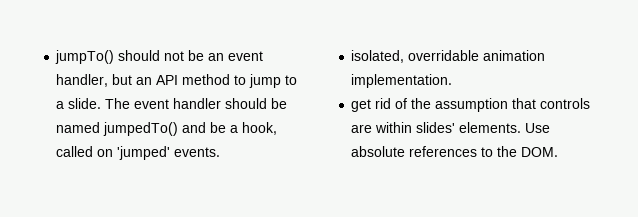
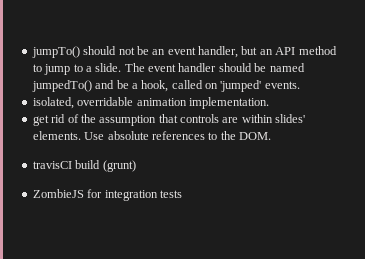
(559, 152) none -> [32,160,136,172] [32,189,182,201] // travisCI build (grunt) // ZombieJS for integration tests

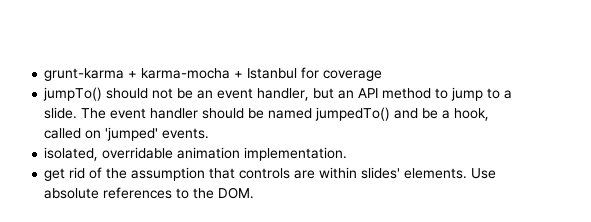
(31, 52) none -> [44,67,383,81] grunt-karma + karma-mocha + Istanbul for coverage //
[32,160,136,172] [32,189,182,201] // travisCI build (grunt) // ZombieJS for integration tests -> (255, 193) none

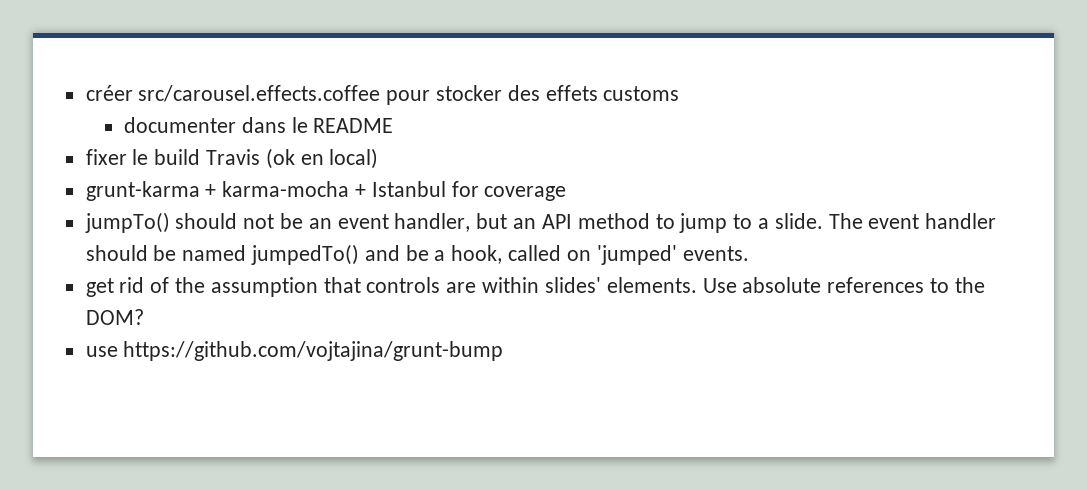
(44, 74) none -> [85,85,680,105] [123,117,394,133] [85,148,379,169] créer src/carousel.effects.coffee pour stocker des effets customs // documenter dans le README // fixer le build Travis (ok en local) //
[44,147,348,161] // isolated, overridable animation implementation. -> (749, 253) none
[218,187,255,199] DOM. -> [85,309,144,325] [85,341,504,361] DOM? // use https://github.com/vojtajina/grunt-bump

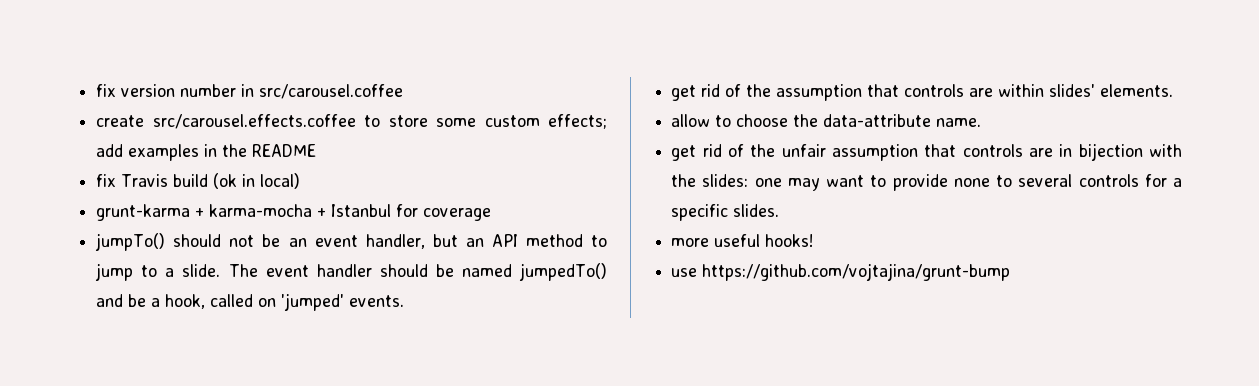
[85,85,680,105] [123,117,394,133] [85,148,324,169] créer src/carousel.effects.coffee pour stocker des effets customs // documenter dans le README // fixer le build Travis (ok en -> [96,84,404,99] [96,114,607,129] [96,144,317,161] [96,173,256,189] fix version number in src/carousel.coffee // create src/carousel.effects.coffee to store some custom effects; add examples in the README // fix Travis build (ok in
[702,277,985,293] [85,309,144,325] Use absolute references to the DOM? -> [671,114,982,127] [671,143,1182,161] [671,174,1182,191] [671,204,780,221] [671,234,814,247] // allow to choose the data-attribute name. // get rid of the unfair assumption that controls are in bijection with the slides: one may want to provide none to several controls for a specific slides. // more useful hooks!

